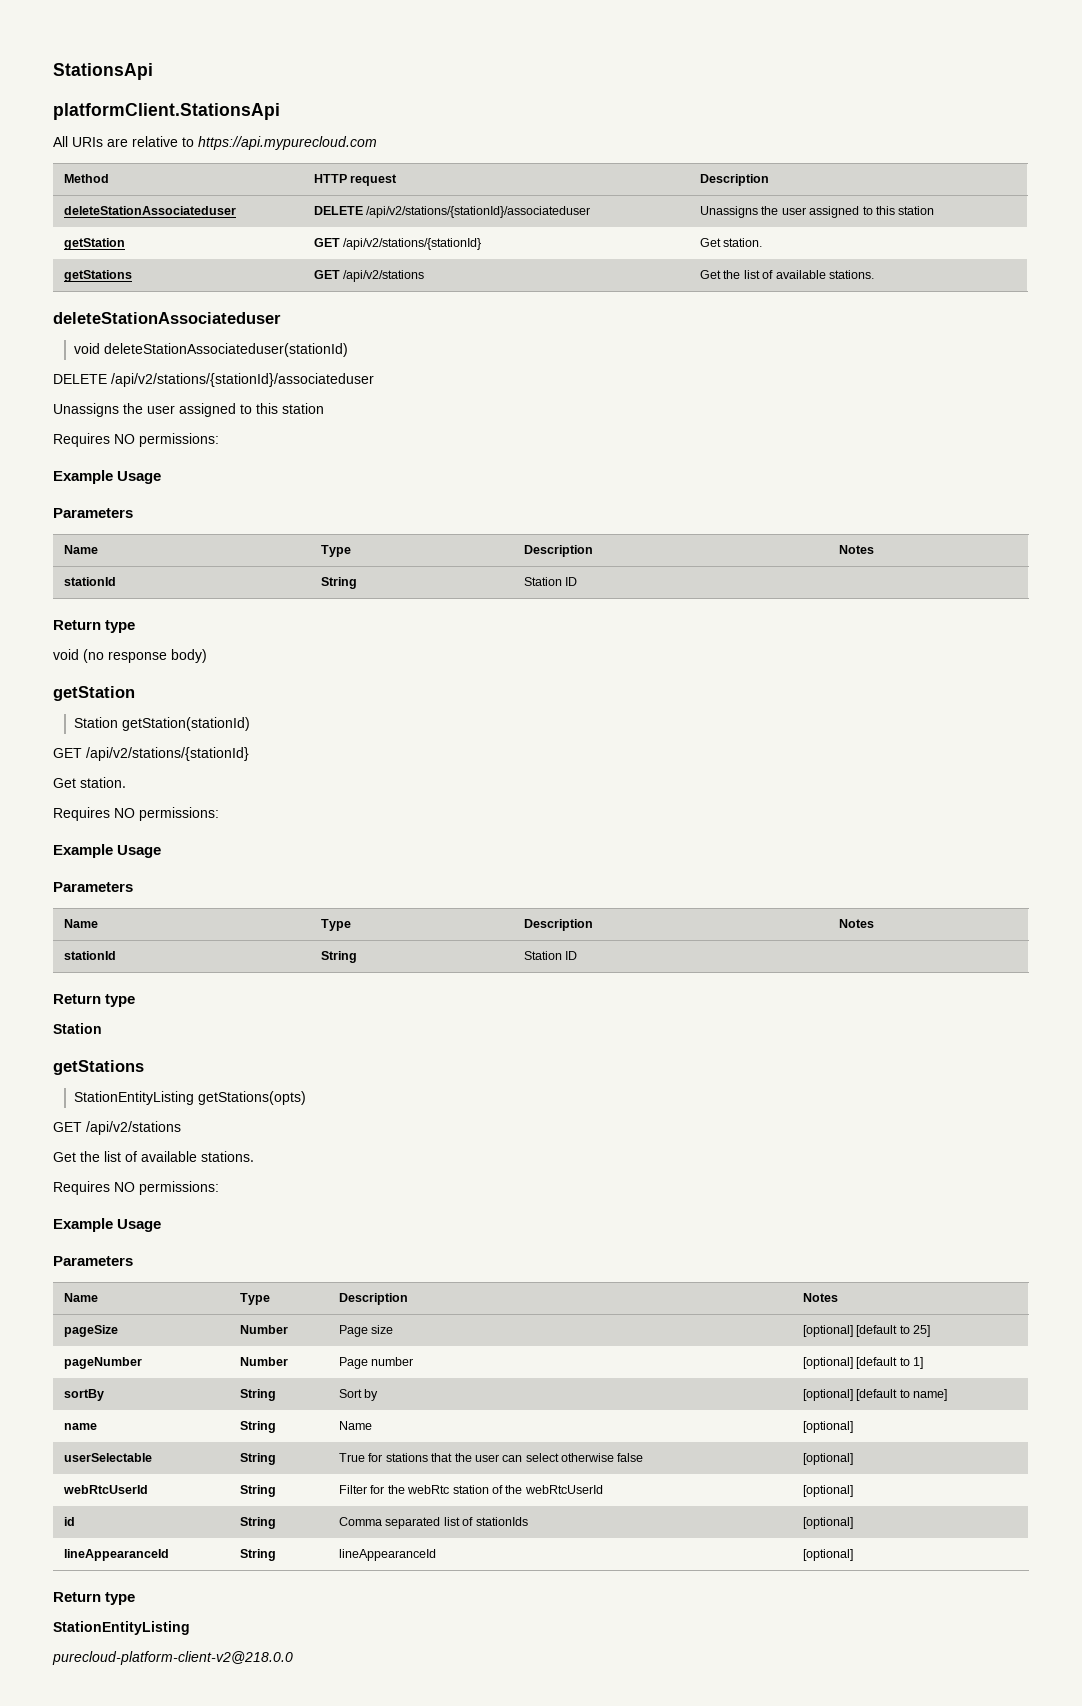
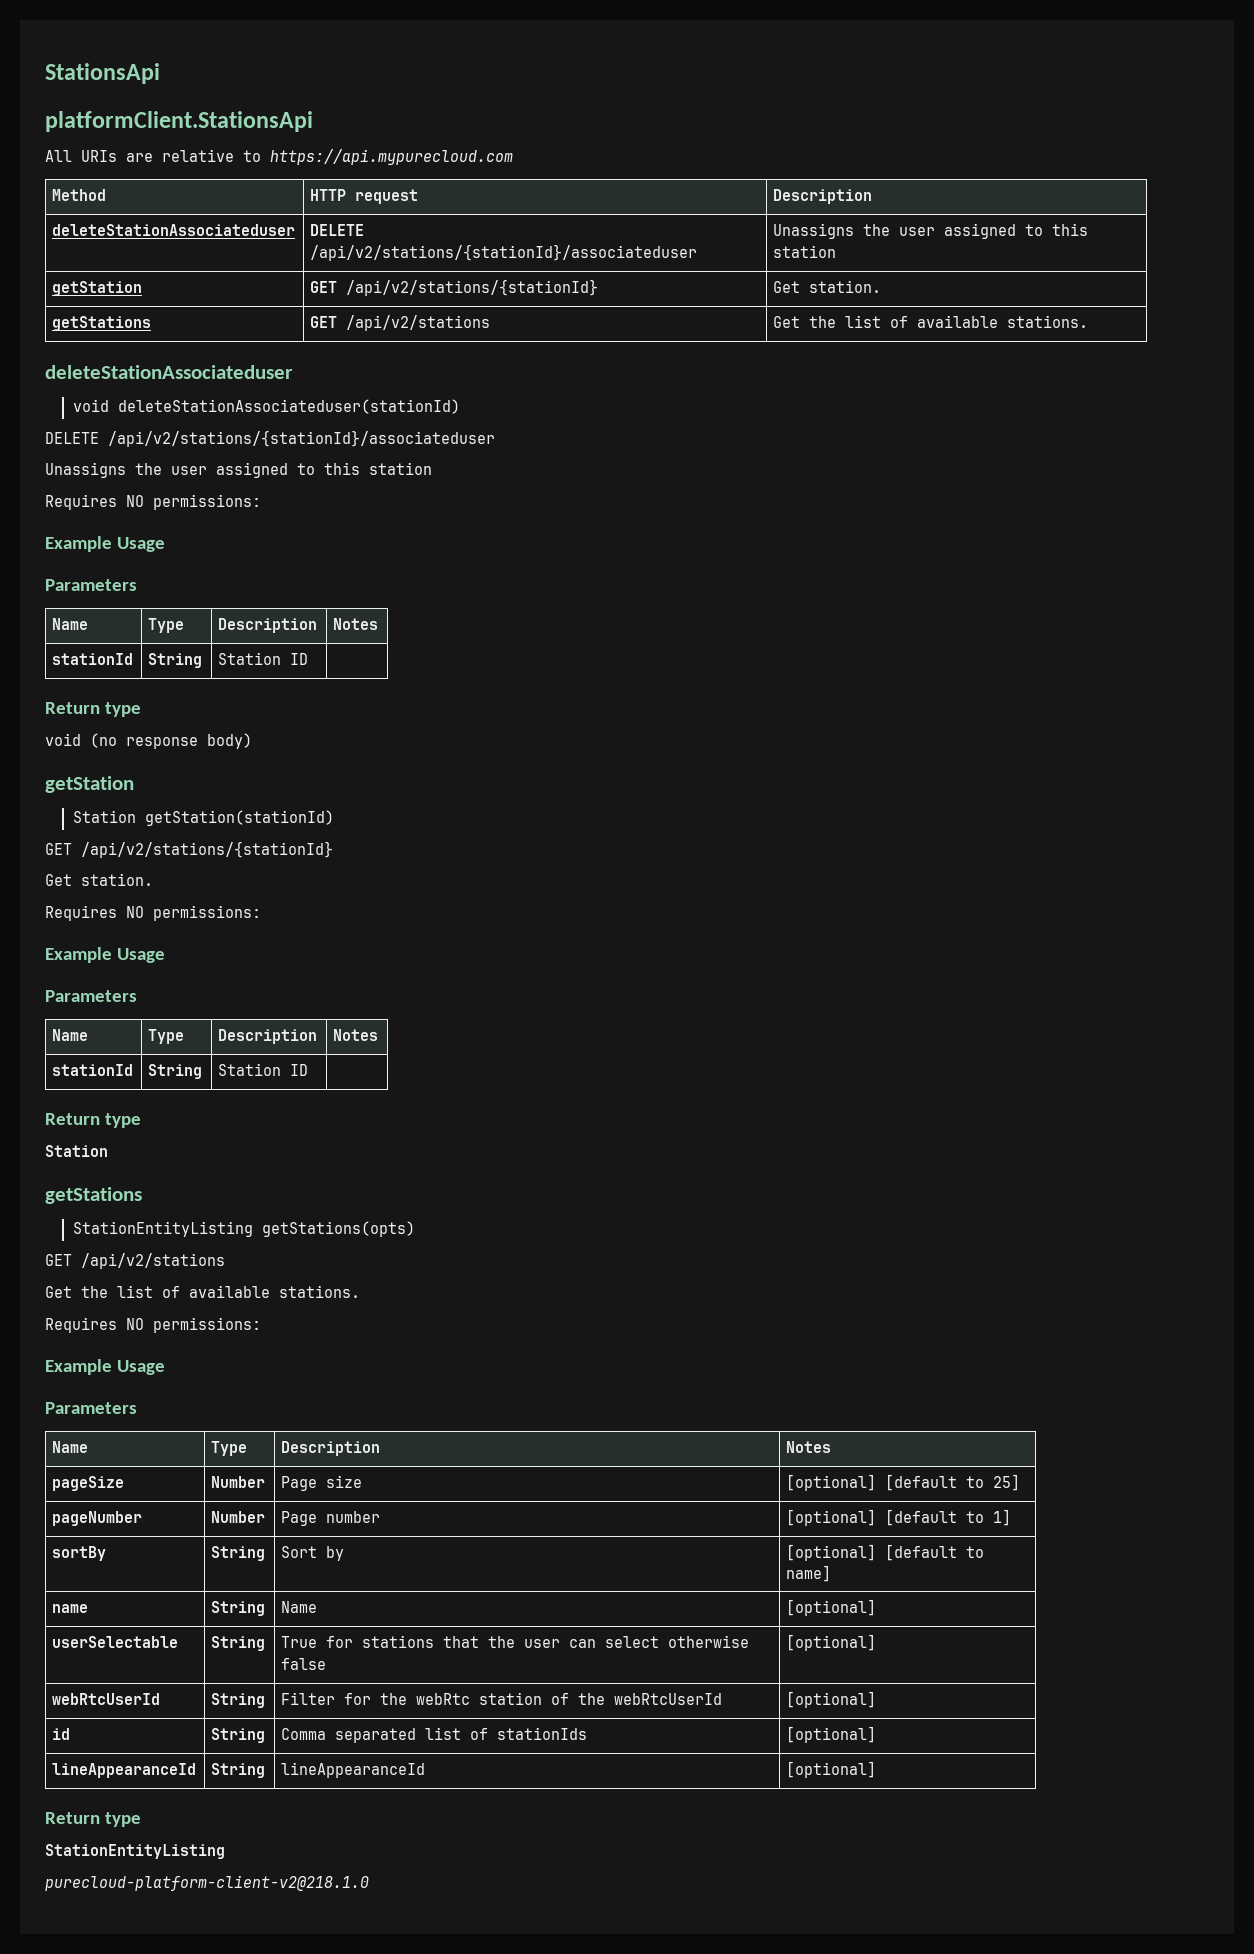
[52,1651,293,1665] purecloud-platform-client-v2@218.0.0 -> [45,1875,369,1891] purecloud-platform-client-v2@218.1.0

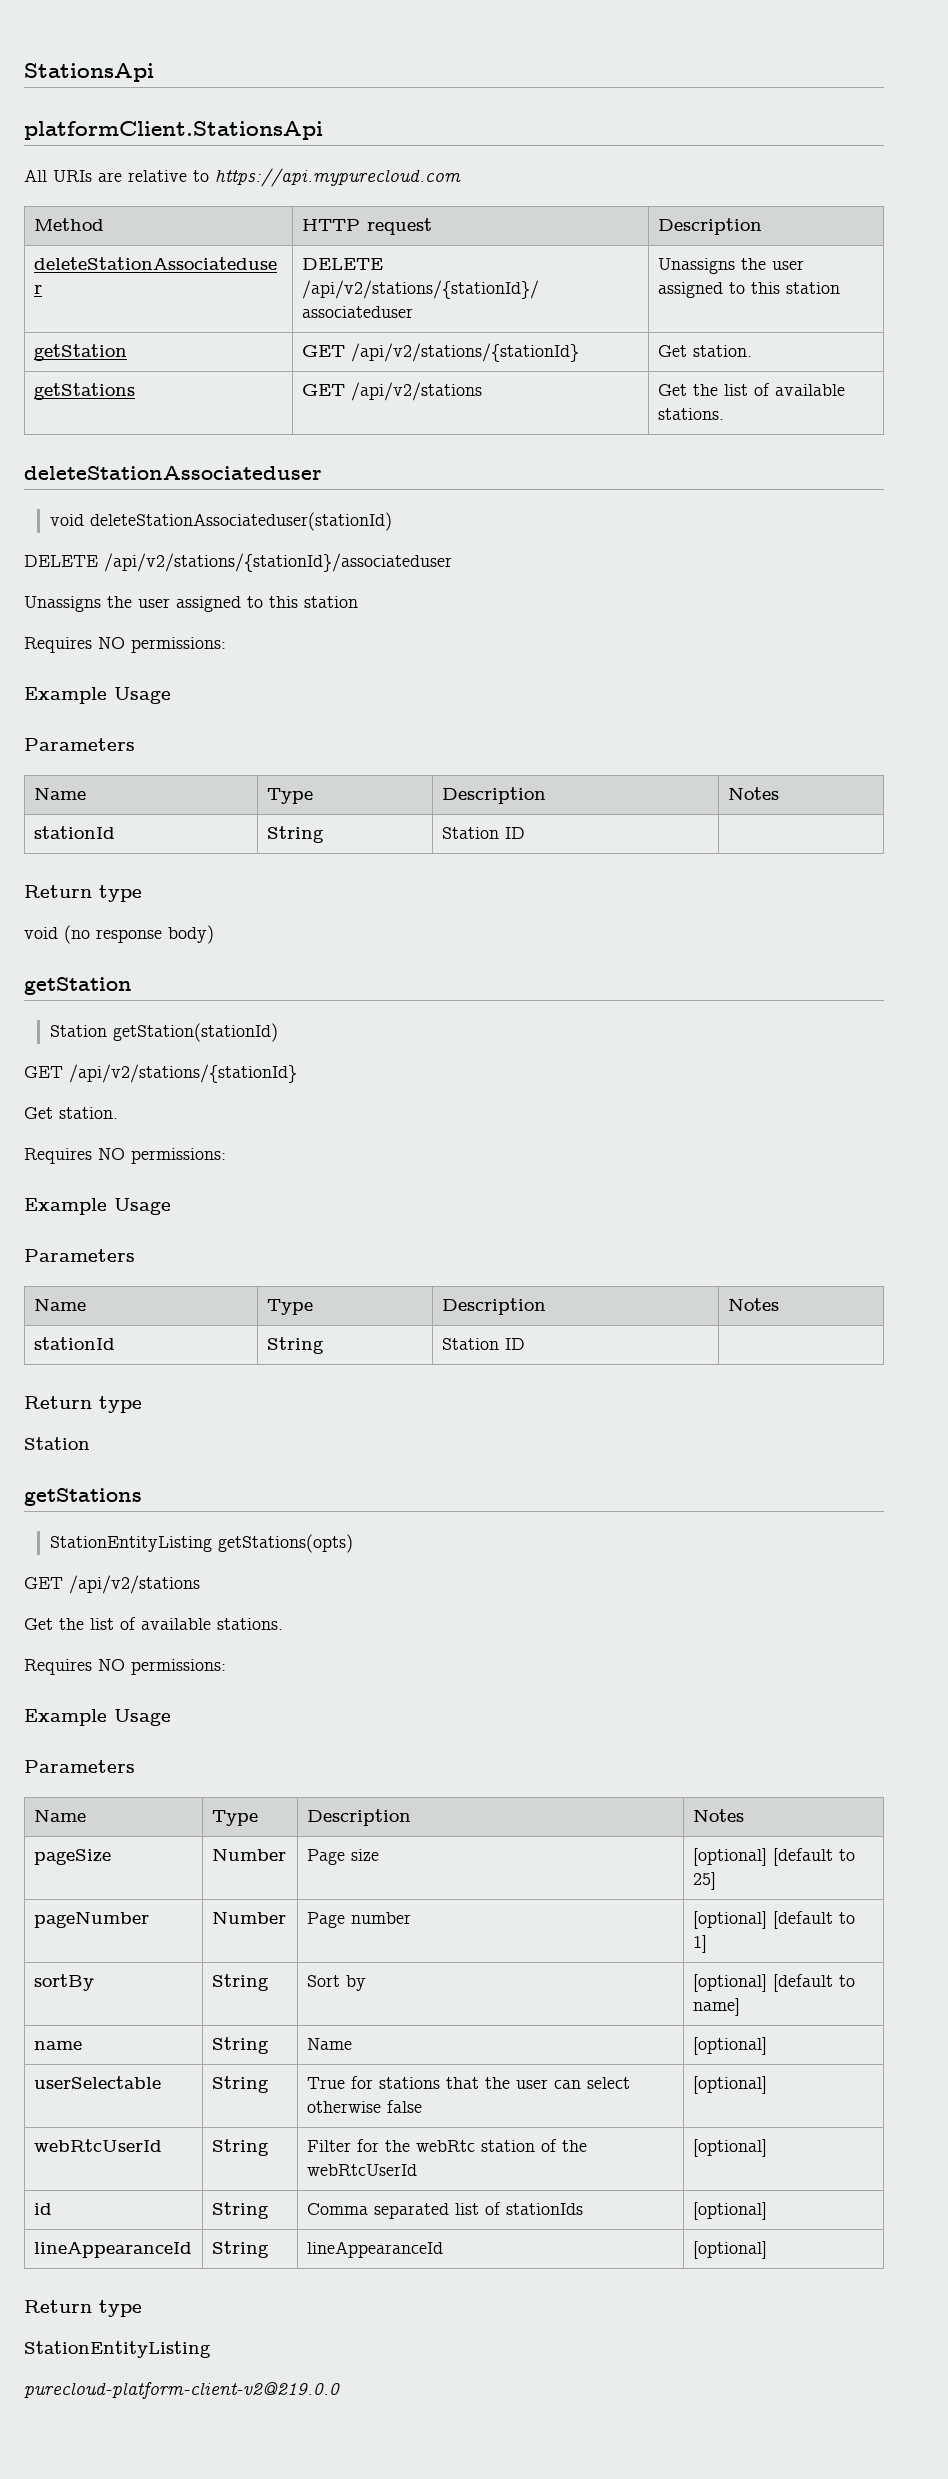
[45,1875,369,1891] purecloud-platform-client-v2@218.1.0 -> [24,2382,340,2399] purecloud-platform-client-v2@219.0.0

